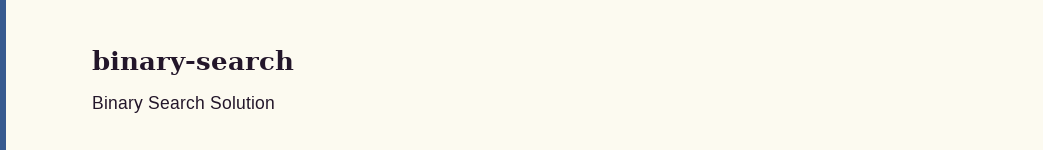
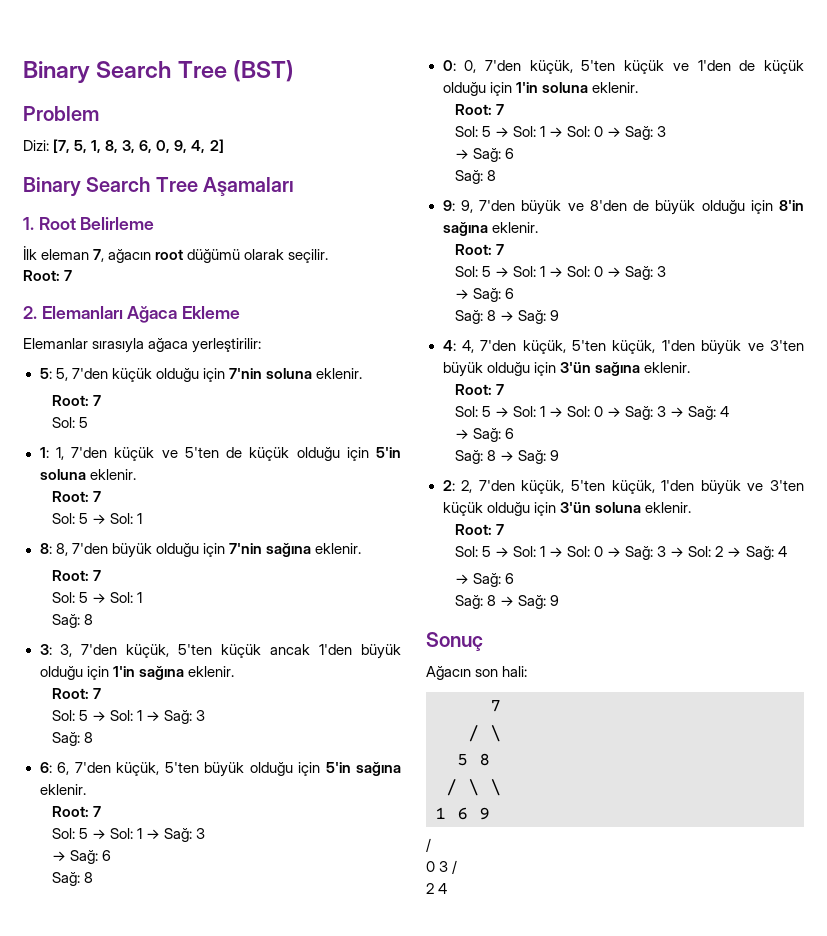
[92,50,294,75] [92,96,275,113] binary-search // Binary Search Solution -> [23,60,295,83] [23,106,99,121] [23,139,224,153] [23,177,295,197] [23,217,155,230] [23,246,329,263] [23,270,73,281] [23,306,241,323] [23,338,262,353] [39,368,362,382] [51,395,101,406] [51,417,88,428] [39,447,401,461] [39,469,136,480] [51,491,101,502] [51,513,142,524] [39,543,361,558] [51,570,101,581] [51,592,142,603] [51,614,93,628] [39,644,401,659] [39,666,234,680] [51,688,101,699] [51,710,206,724] [51,732,93,746] [39,762,401,777] [39,784,86,795] [51,806,101,817] [51,828,206,842] [51,850,111,864] [51,872,93,886] [442,60,804,74] [442,82,638,96] [454,104,504,115] [454,126,667,140] [454,148,514,162] [454,170,496,184] [442,200,804,215] [442,222,538,236] [454,244,504,255] [454,266,667,280] [454,288,514,302] [454,310,559,324] [442,340,805,355] [442,362,690,377] [454,384,504,395] [454,406,730,420] [454,428,514,442] [454,450,559,464] [442,480,804,495] [442,502,691,516] [454,524,504,535] [454,546,787,560] [454,573,514,587] [454,595,559,609] [426,632,483,651] [426,666,528,680] [490,700,501,712] [468,725,501,742] [457,753,490,766] [446,779,501,796] [435,807,490,820] [426,838,431,852] [426,860,458,874] [426,883,448,894] Binary Search Tree (BST) // Problem // Dizi: [7, 5, 1, 8, 3, 6, 0, 9, 4, 2] // Binary Search Tree Aşamaları // 1. Root Belirleme // İlk eleman 7, ağacın root düğümü olarak seçilir. // Root: 7 // 2. Elemanları Ağaca Ekleme // Elemanlar sırasıyla ağaca yerleştirilir: // 5: 5, 7'den küçük olduğu için 7'nin soluna eklenir. // Root: 7 // Sol: 5 // 1: 1, 7'den küçük ve 5'ten de küçük olduğu için 5'in soluna eklenir. // Root: 7 // Sol: 5 → Sol: 1 // 8: 8, 7'den büyük olduğu için 7'nin sağına eklenir. // Root: 7 // Sol: 5 → Sol: 1 // Sağ: 8 // 3: 3, 7'den küçük, 5'ten küçük ancak 1'den büyük olduğu için 1'in sağına eklenir. // Root: 7 // Sol: 5 → Sol: 1 → Sağ: 3 // Sağ: 8 // 6: 6, 7'den küçük, 5'ten büyük olduğu için 5'in sağına eklenir. // Root: 7 // Sol: 5 → Sol: 1 → Sağ: 3 // → Sağ: 6 // Sağ: 8 // 0: 0, 7'den küçük, 5'ten küçük ve 1'den de küçük olduğu için 1'in soluna eklenir. // Root: 7 // Sol: 5 → Sol: 1 → Sol: 0 → Sağ: 3 // → Sağ: 6 // Sağ: 8 // 9: 9, 7'den büyük ve 8'den de büyük olduğu için 8'in sağına eklenir. // Root: 7 // Sol: 5 → Sol: 1 → Sol: 0 → Sağ: 3 // → Sağ: 6 // Sağ: 8 → Sağ: 9 // 4: 4, 7'den küçük, 5'ten küçük, 1'den büyük ve 3'ten büyük olduğu için 3'ün sağına eklenir. // Root: 7 // Sol: 5 → Sol: 1 → Sol: 0 → Sağ: 3 → Sağ: 4 // → Sağ: 6 // Sağ: 8 → Sağ: 9 // 2: 2, 7'den küçük, 5'ten küçük, 1'den büyük ve 3'ten küçük olduğu için 3'ün soluna eklenir. // Root: 7 // Sol: 5 → Sol: 1 → Sol: 0 → Sağ: 3 → Sol: 2 → Sağ: 4 // → Sağ: 6 // Sağ: 8 → Sağ: 9 // Sonuç // Ağacın son hali: // 7 // / \ // 5 8 // / \ \ // 1 6 9 // / // 0 3 / // 2 4

